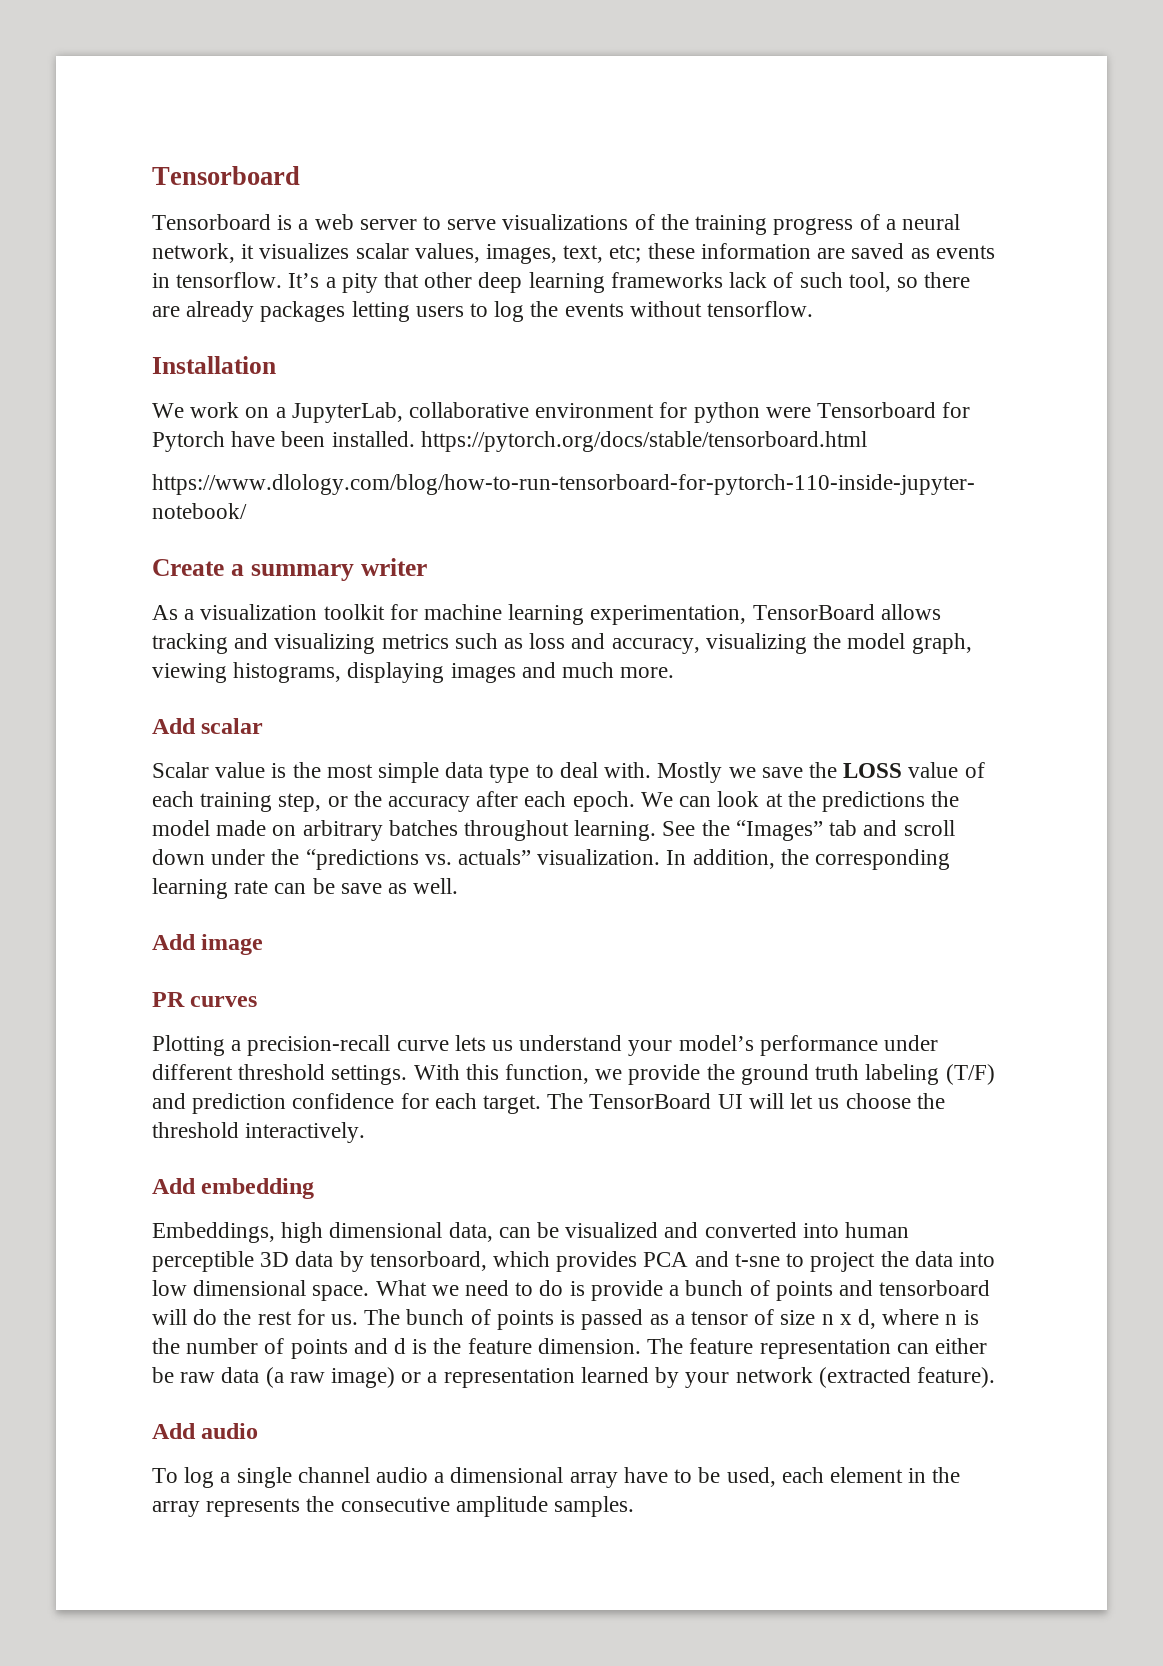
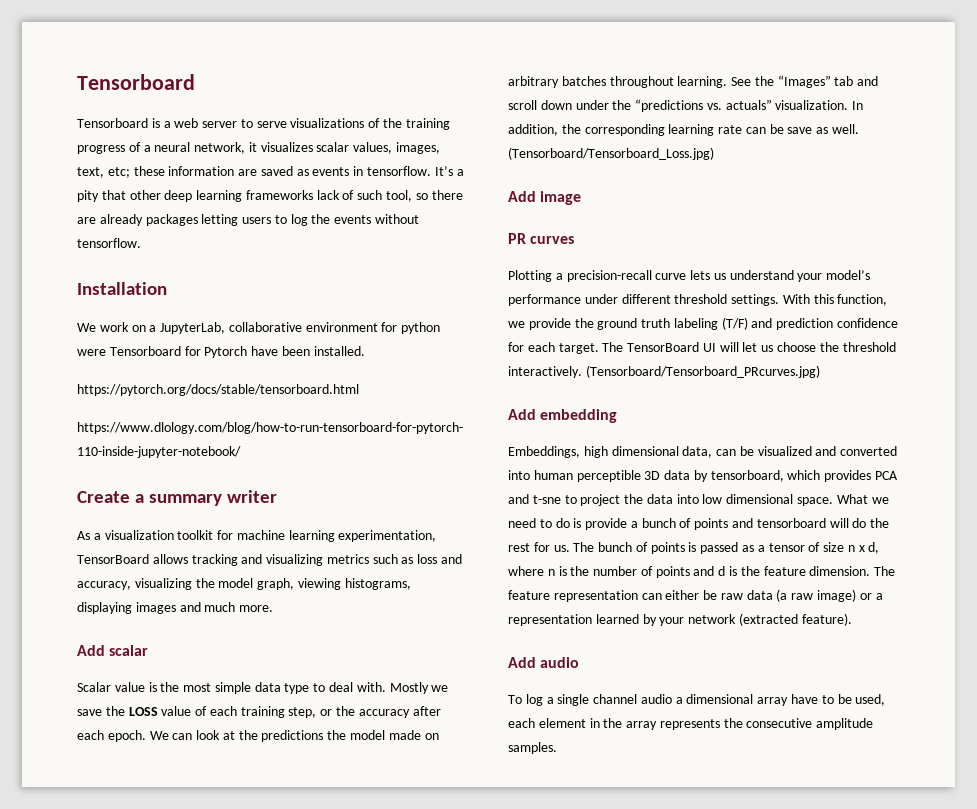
(415, 439) none -> (365, 351) //
(459, 886) none -> [508,147,714,160] (Tensorboard/Tensorboard_Loss.jpg)
(366, 1132) none -> [585,365,820,378] (Tensorboard/Tensorboard_PRcurves.jpg)

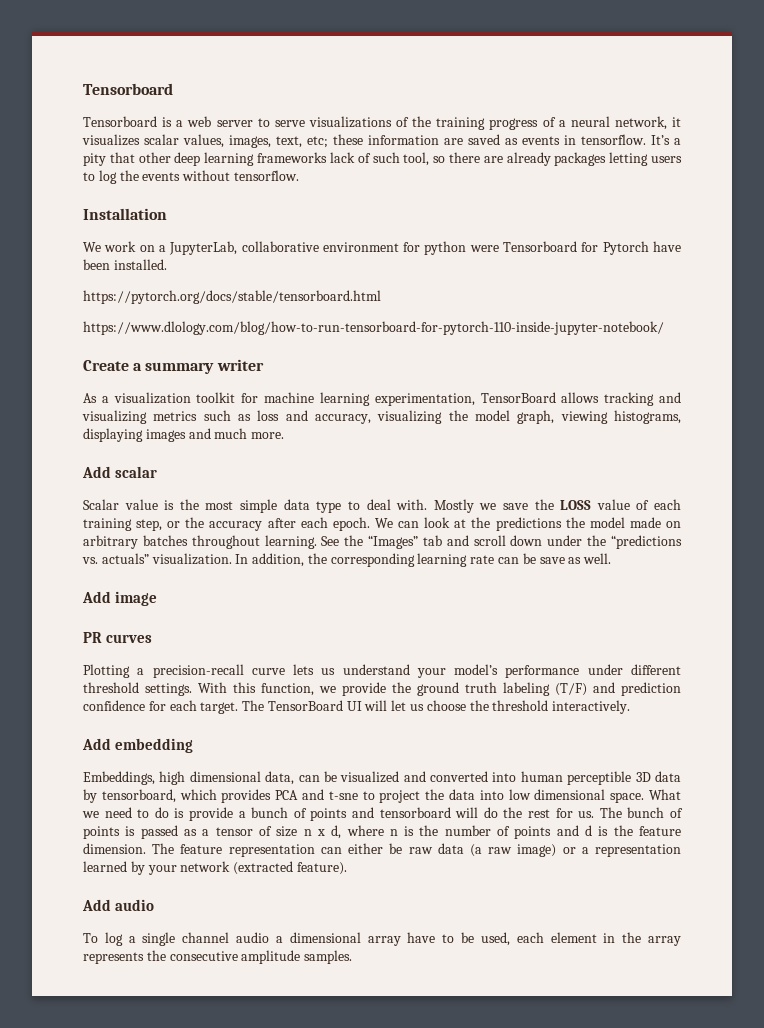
[508,147,714,160] (Tensorboard/Tensorboard_Loss.jpg) -> (612, 558) none
[585,365,820,378] (Tensorboard/Tensorboard_PRcurves.jpg) -> (631, 707) none

